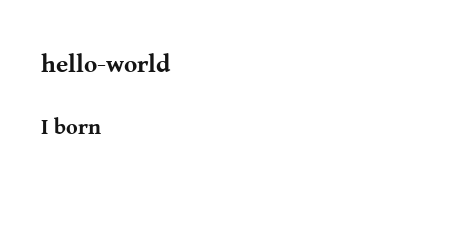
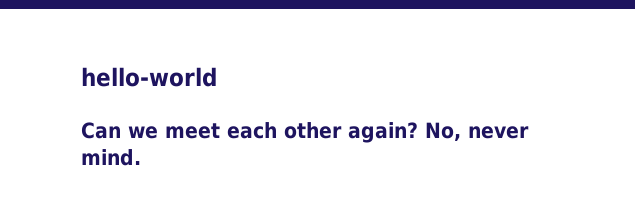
[41,117,101,134] I born -> [81,122,529,143] [81,149,141,166] Can we meet each other again? No, never mind.

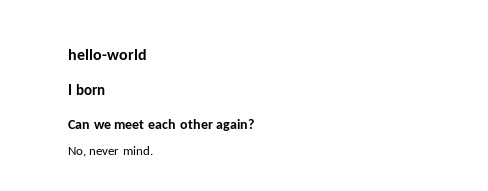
(217, 77) none -> [68,84,105,95] // I born
(418, 132) none -> (255, 125) //

